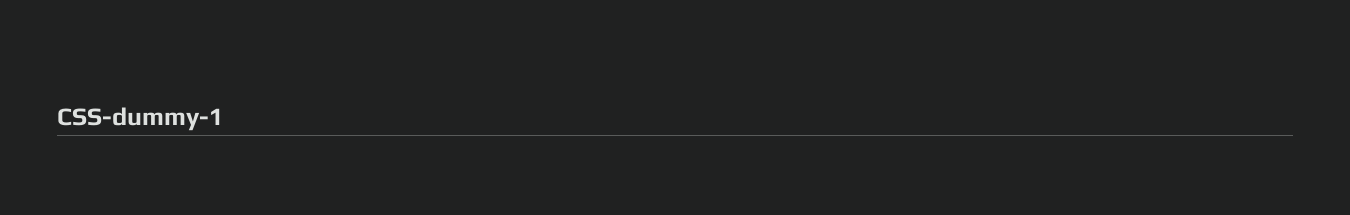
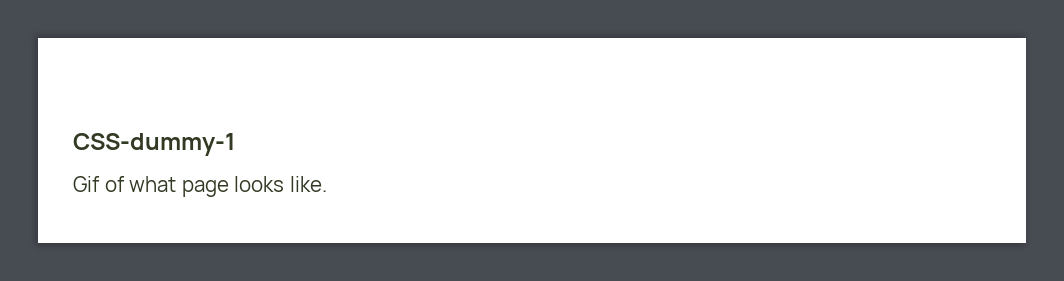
(224, 119) none -> [73,176,327,197] // Gif of what page looks like.

